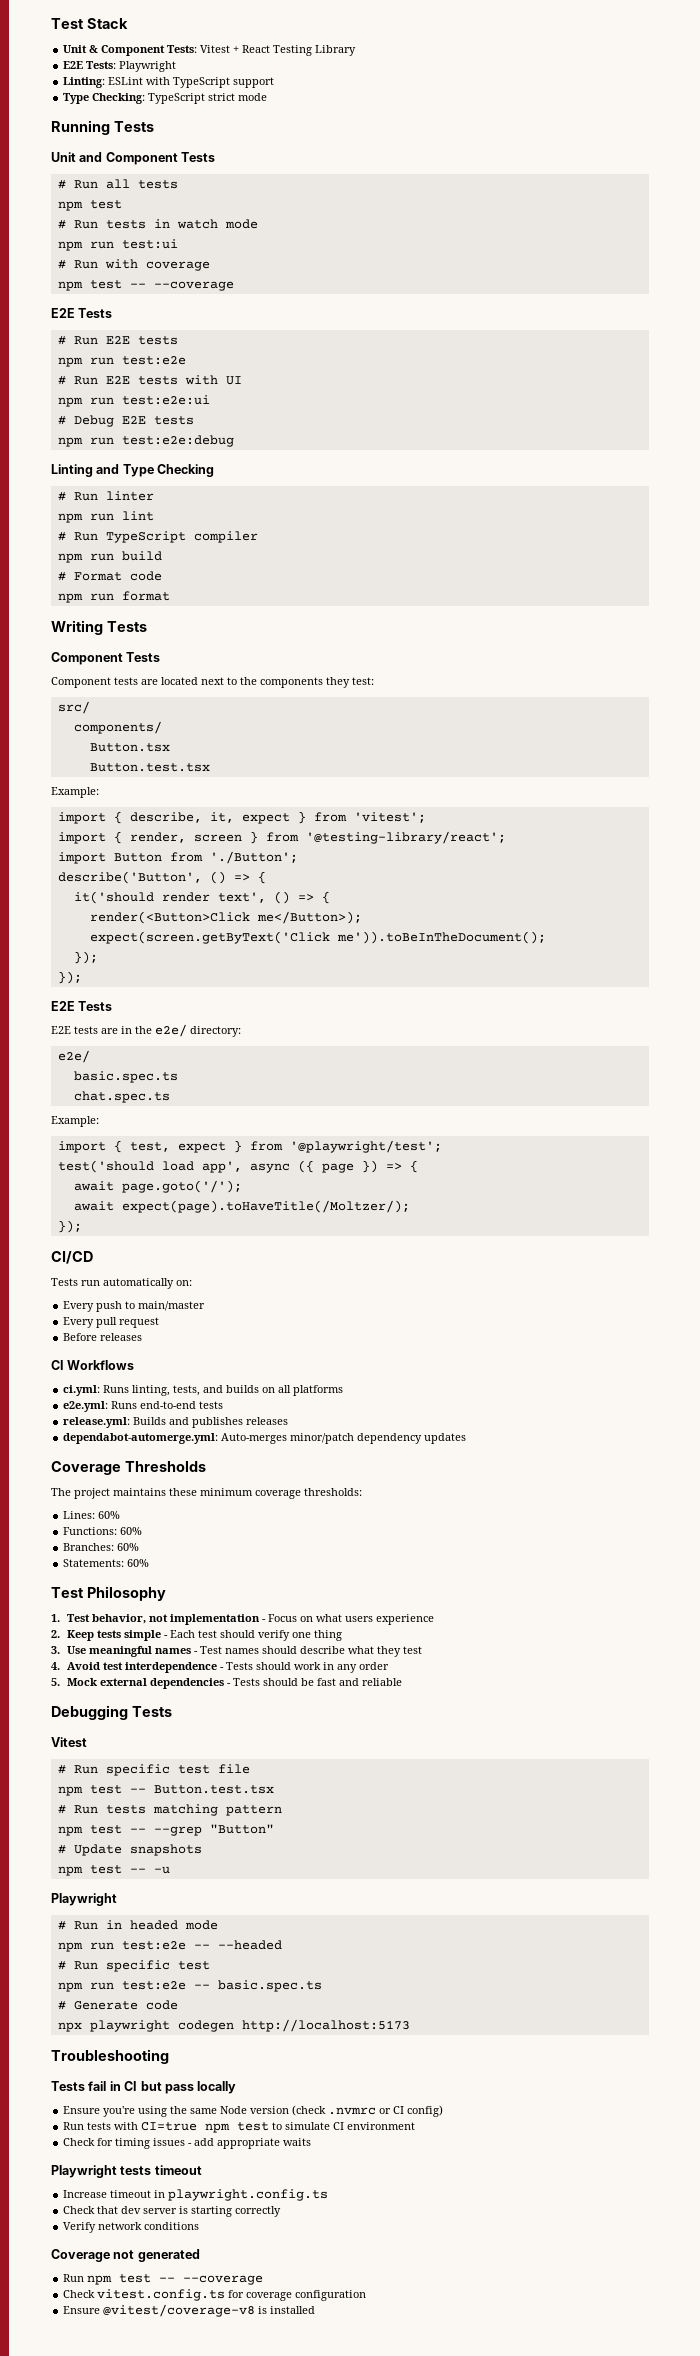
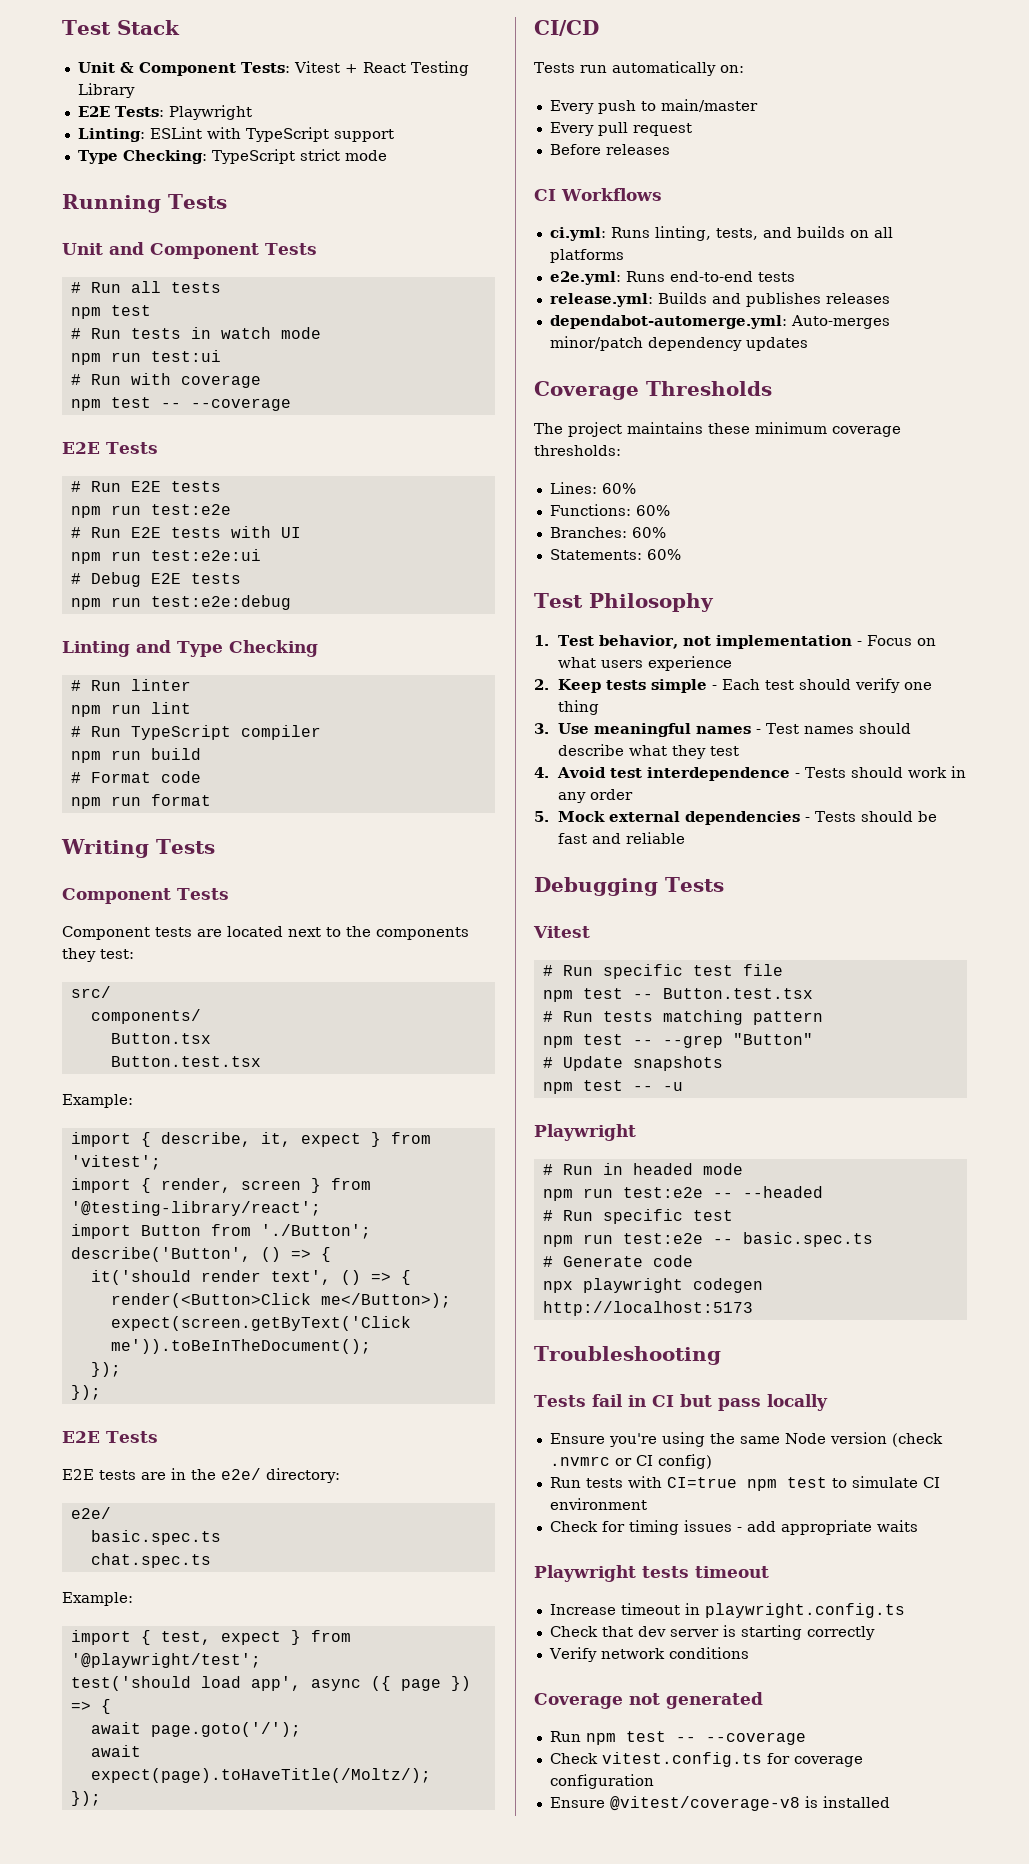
[121,1200,410,1213] expect(page).toHaveTitle(/Moltzer/); -> [90,1768,431,1783] expect(page).toHaveTitle(/Moltz/);

